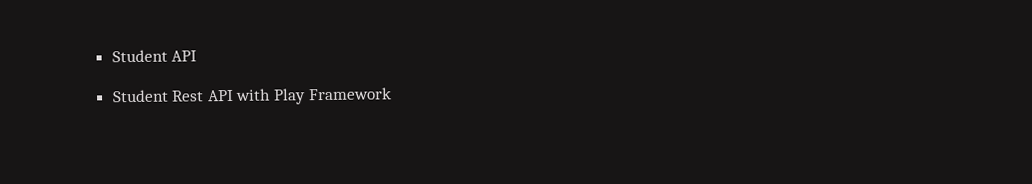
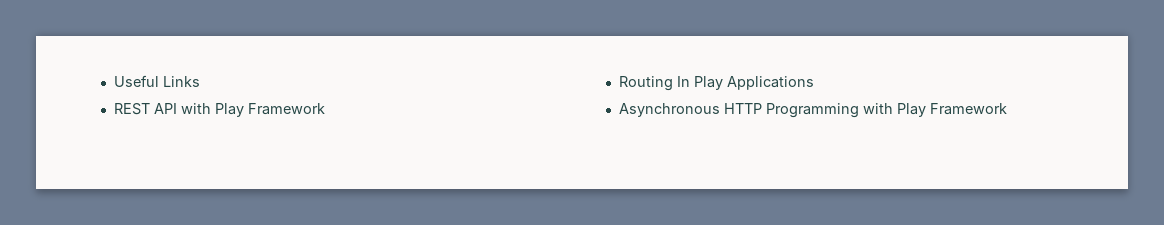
[111,49,198,63] [111,89,205,103] Student API // Student Rest -> [113,75,200,87] [113,103,150,115] Useful Links // REST
(392, 94) none -> [618,76,814,91] [618,103,1007,118] // Routing In Play Applications // Asynchronous HTTP Programming with Play Framework

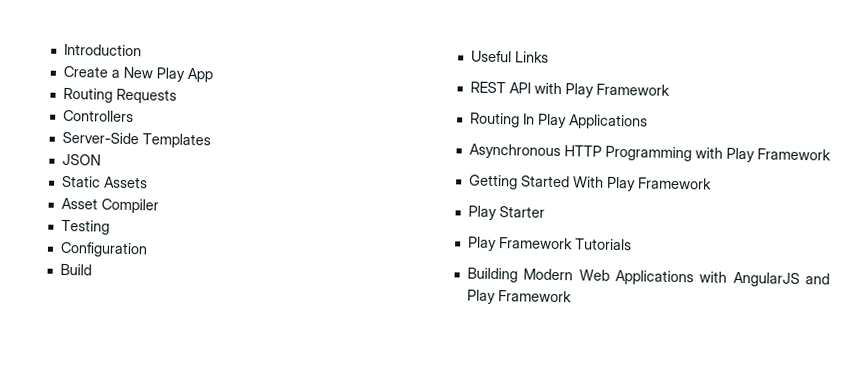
(113, 81) none -> [63,43,142,57] [62,65,213,83] [62,87,177,104] [62,109,134,123] [61,131,211,149] [61,153,101,166] [61,175,148,189] [60,197,159,214] [60,219,110,235] [59,241,148,258] [59,263,92,276] Introduction // Create a New Play App // Routing Requests // Controllers // Server-Side Templates // JSON // Static Assets // Asset Compiler // Testing // Configuration // Build //
(1007, 109) none -> [468,174,712,192] [467,205,545,221] [467,236,632,252] [466,267,830,288] [466,289,572,305] // Getting Started With Play Framework // Play Starter // Play Framework Tutorials // Building Modern Web Applications with AngularJS and Play Framework

